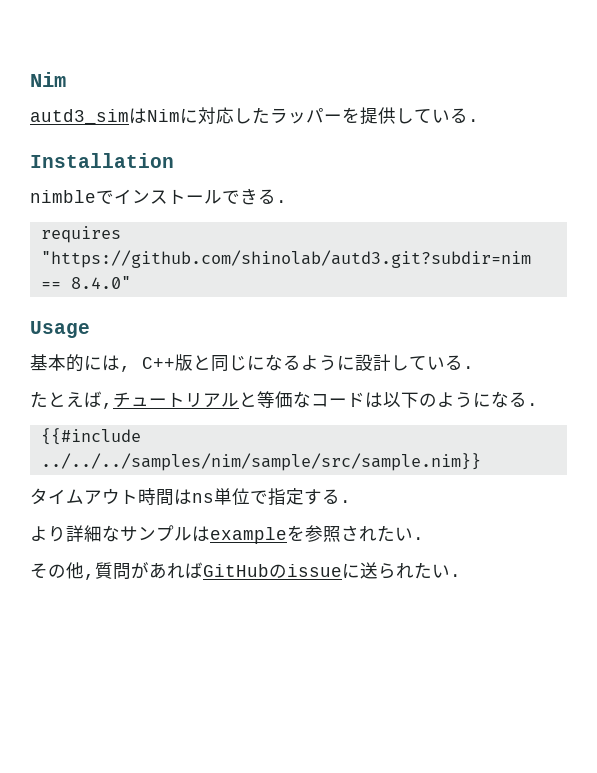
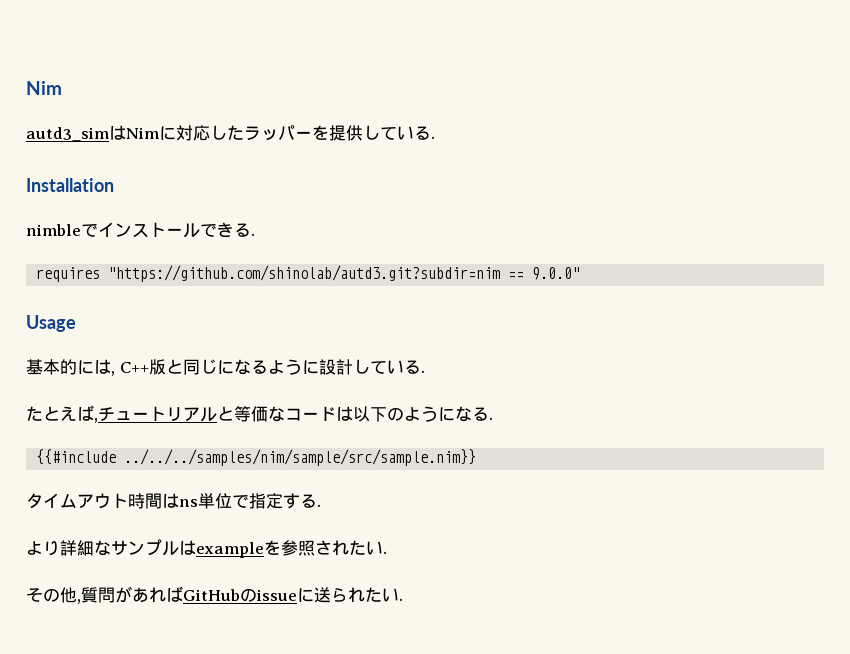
[70,276,131,289] 8.4.0" -> [532,267,581,280] 9.0.0"

